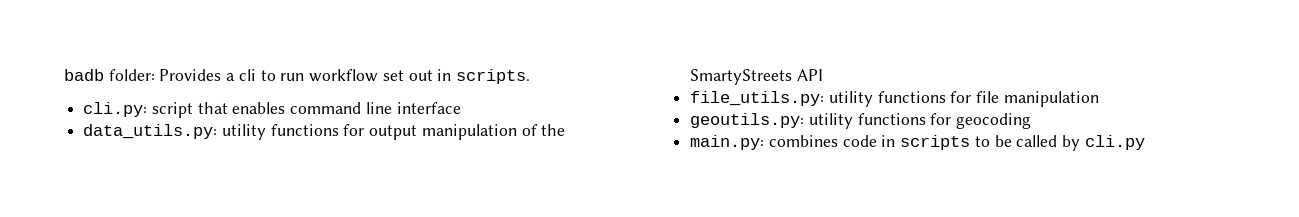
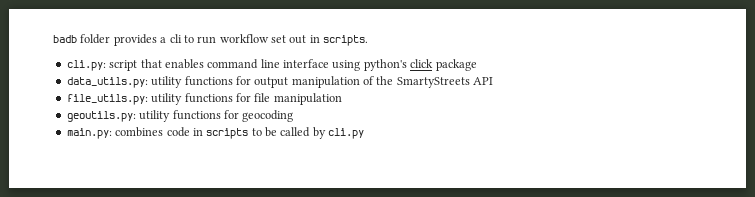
[108,69,222,81] folder: Provides -> [80,34,157,46] folder provides
(461, 108) none -> [332,59,477,71] using python's click package

